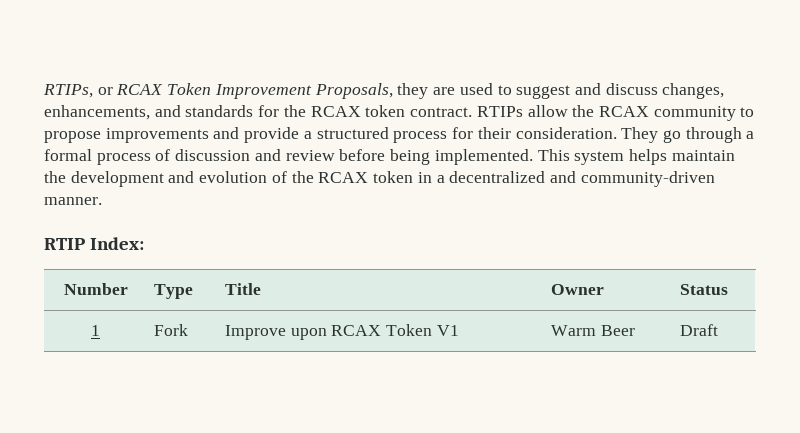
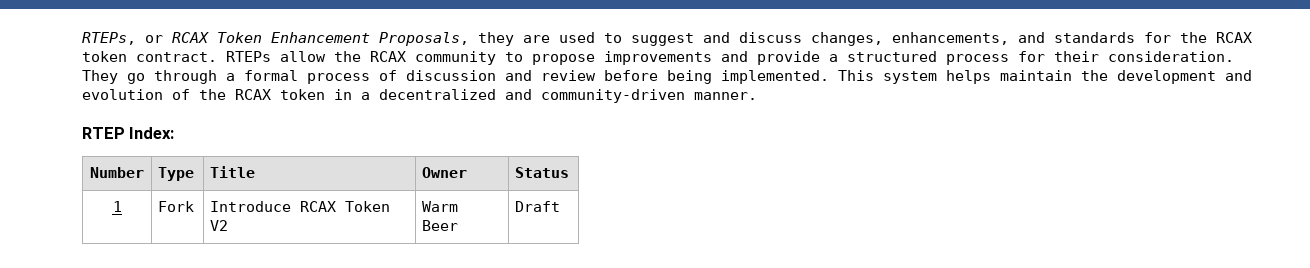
[43,84,93,98] RTIPs, -> [82,32,136,45] RTEPs,
[214,84,312,99] Improvement -> [271,32,370,43] Enhancement
[476,106,523,117] RTIPs -> [226,51,271,62] RTEPs
[44,238,85,250] RTIP -> [82,127,125,139] RTEP
[224,324,459,340] Improve upon RCAX Token V1 -> [210,201,391,212] [210,220,229,231] Introduce RCAX Token V2

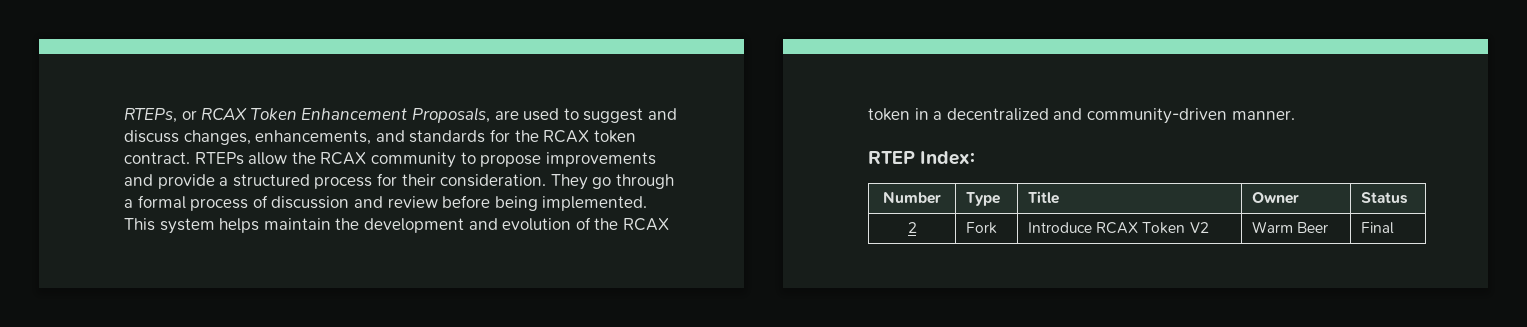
[478,32,514,46] they -> (490, 115) none
[112,201,122,212] 1 -> [907,222,917,233] 2
[515,201,561,212] Draft -> [1360,222,1394,234] Final

